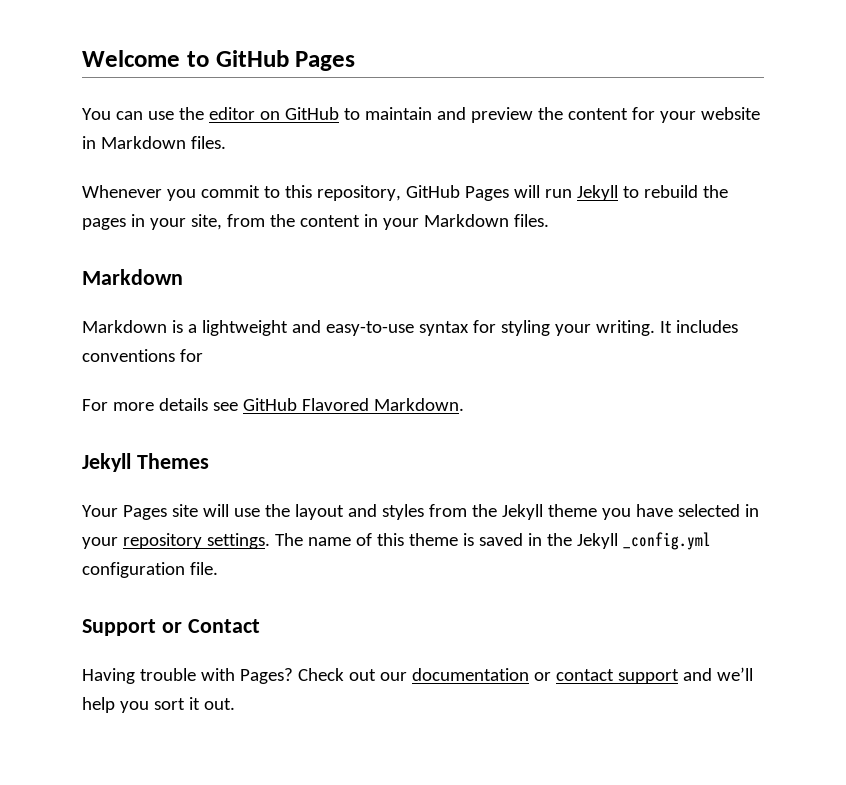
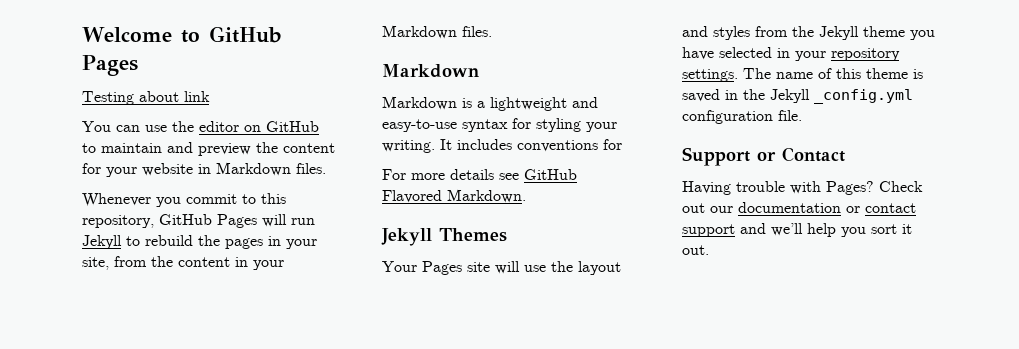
(356, 61) none -> [82,91,210,105] // Testing about link

